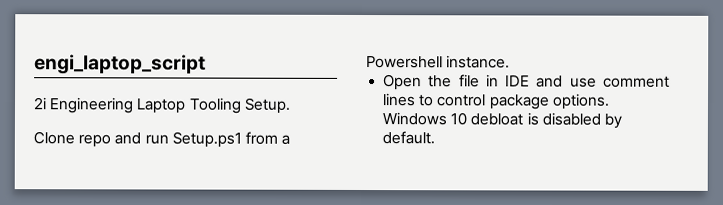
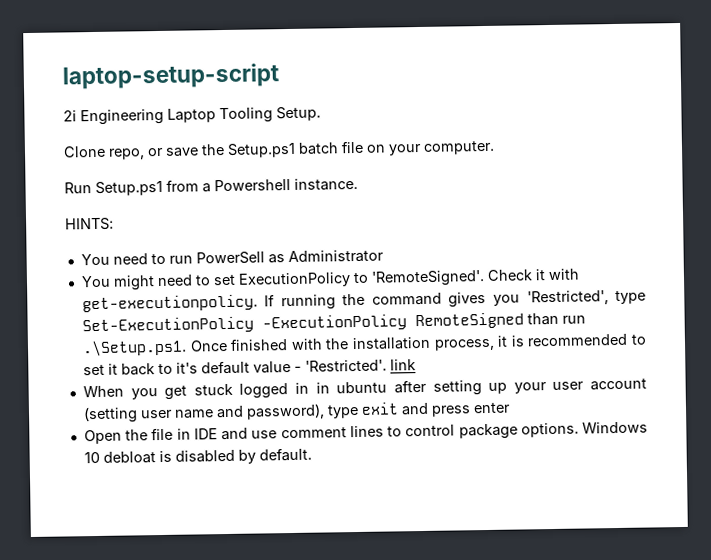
[34,54,206,75] engi_laptop_script -> [62,63,280,90] laptop-setup-script
[78,132,169,148] repo and run -> [108,140,495,160] [64,182,92,194] repo, or save the Setup.ps1 batch file on your computer. // Run
(511, 62) none -> [65,217,114,231] [80,249,384,266] [80,268,580,291] [81,290,647,313] [81,312,586,335] [81,333,648,357] [82,359,416,376] [82,378,647,400] [82,402,511,424] // HINTS: // You need to run PowerSell as Administrator // You might need to set ExecutionPolicy to 'RemoteSigned'. Check it with get-executionpolicy. If running the command gives you 'Restricted', type Set-ExecutionPolicy -ExecutionPolicy RemoteSigned than run .\Setup.ps1. Once finished with the installation process, it is recommended to set it back to it's default value - 'Restricted'. link // When you get stuck logged in in ubuntu after setting up your user account (setting user name and password), type exit and press enter

